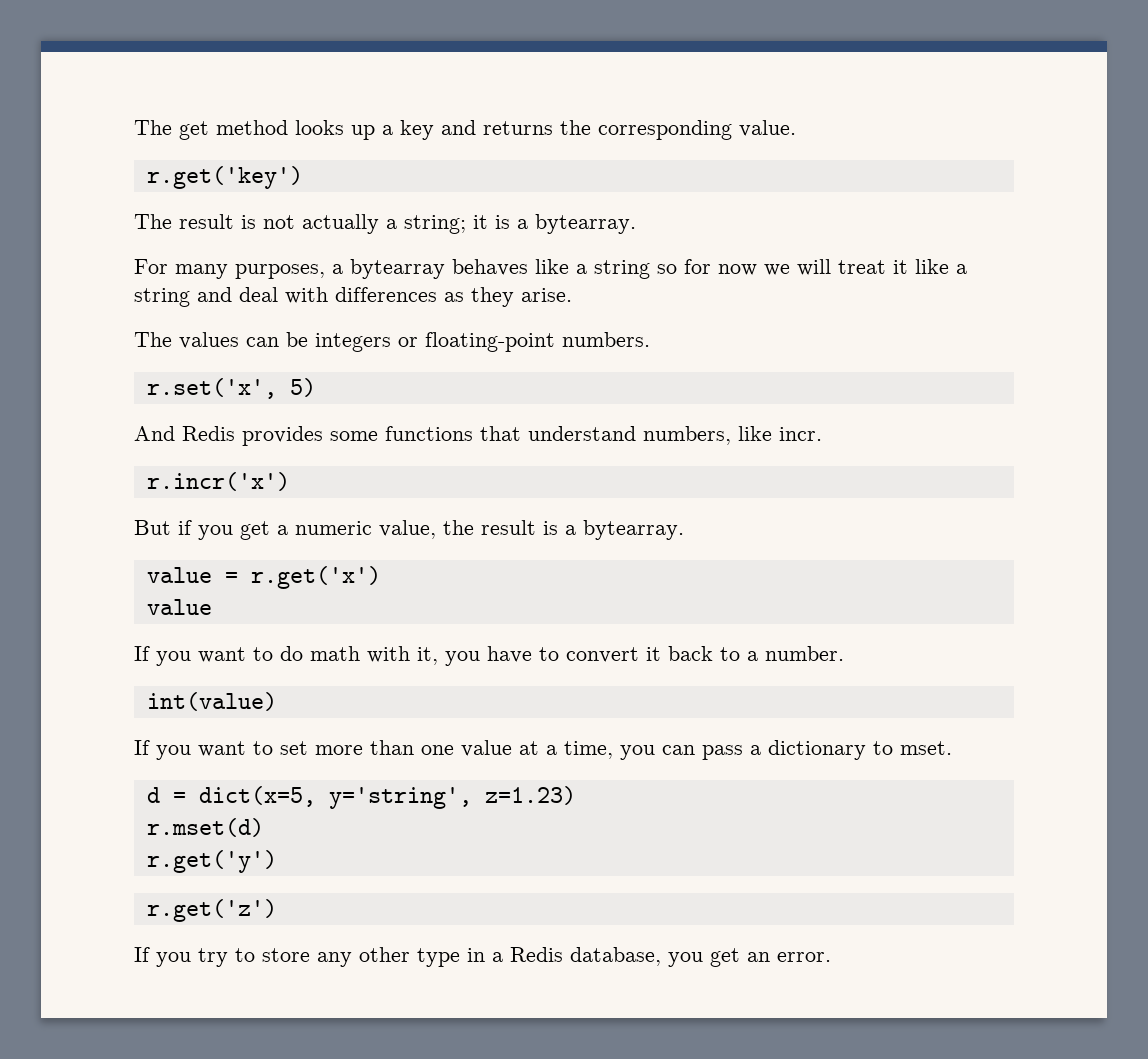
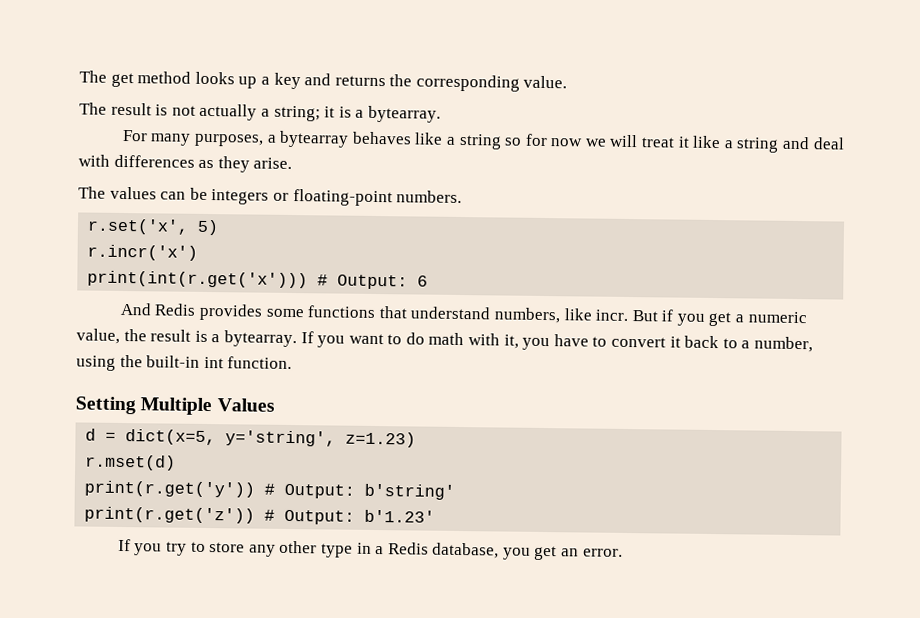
[146,166,303,189] // r.get('key') -> (568, 82) none
(316, 387) none -> [87,244,199,261] [87,270,429,290] // r.incr('x') // print(int(r.get('x'))) # Output: 6
[146,472,290,491] // r.incr('x') // -> (629, 315) none
[146,566,381,589] [146,599,212,615] // value = r.get('x') // value // -> (297, 339) none
[765,646,844,661] [146,692,277,711] [134,740,952,760] number. // int(value) // If you want to set more than one value at a time, you can pass a dictionary to mset. -> [753,336,813,353] [76,354,293,371] [75,396,275,416] number, using the built-in int function. // Setting Multiple Values
[146,850,277,873] [146,899,277,922] r.get('y') // r.get('z') -> [84,480,456,500] [84,506,436,525] print(r.get('y')) # Output: b'string' // print(r.get('z')) # Output: b'1.23'

